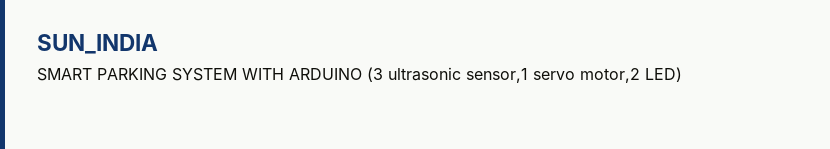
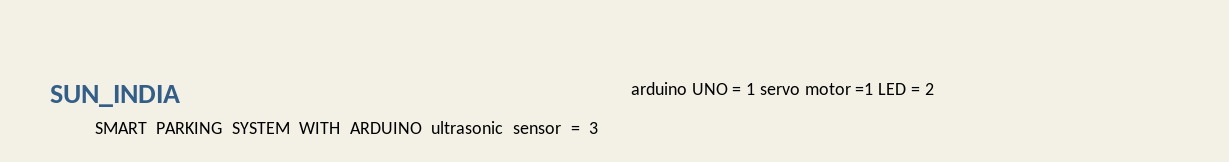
[367,67,682,83] (3 ultrasonic sensor,1 servo motor,2 LED) -> [431,121,598,134] [631,82,934,95] ultrasonic sensor = 3 arduino UNO = 1 servo motor =1 LED = 2

